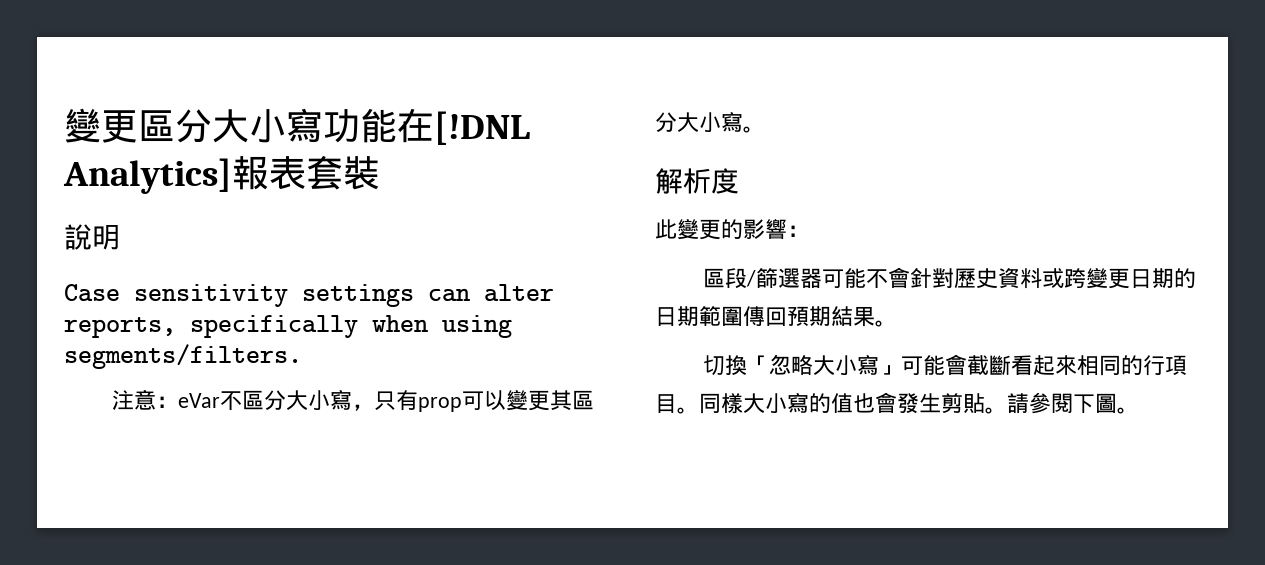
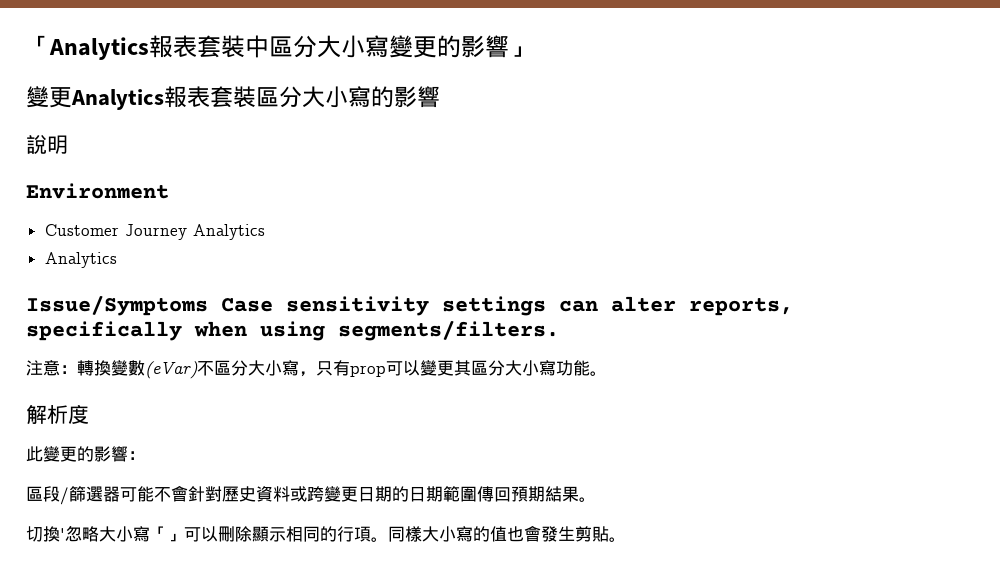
[64,108,530,145] [63,155,380,194] [64,224,120,250] 變更區分大小寫功能在[!DNL Analytics]報表套裝 // 說明 // -> [26,35,533,60] [26,86,440,110] [26,135,68,154] [26,183,169,199] [44,224,265,240] [44,252,117,268] [26,295,208,316] 「Analytics報表套裝中區分大小寫變更的影響」 // 變更Analytics報表套裝區分大小寫的影響 // 說明 // Environment // Customer Journey Analytics // Analytics // Issue/Symptoms
[177,393,220,408] eVar -> [77,360,198,379] 轉換變數(eVar)
(743, 122) none -> [556,360,590,376] 功能
[746,355,769,373] 「 -> [60,528,65,540] '
[878,354,1077,376] 」可能會截斷看起來 -> [150,526,286,542] 「」可以刪除顯示
[655,394,677,413] 目 -> (371, 534) none
[1007,392,1139,414] 請參閱下圖。 -> (626, 539) none

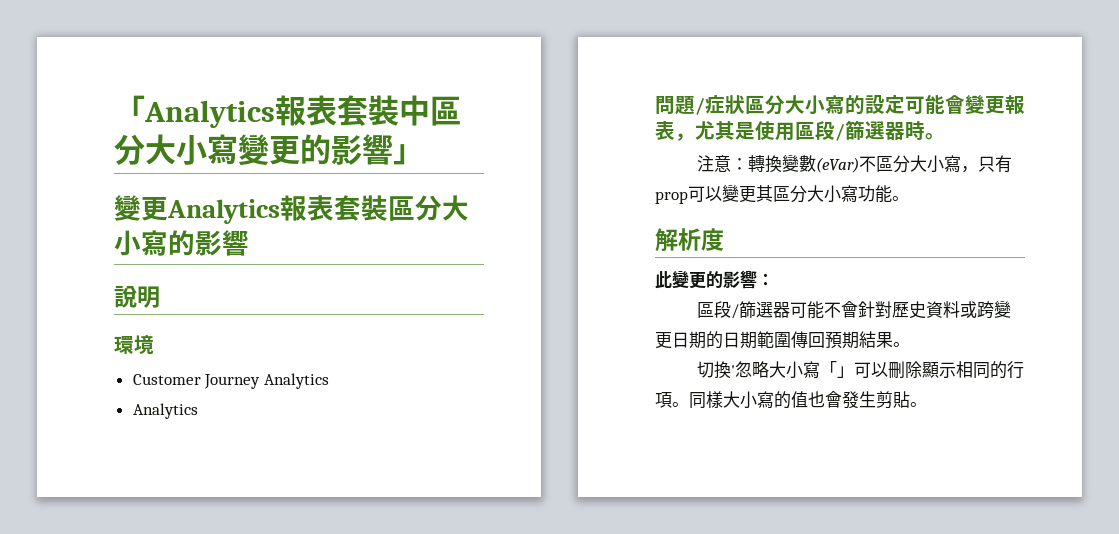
[26,183,169,199] Environment -> [114,335,154,354] 環境
[26,295,793,316] [26,320,559,341] Issue/Symptoms Case sensitivity settings can alter reports, specifically when using segments/filters. -> [655,95,1025,115] [655,120,945,141] 問題/症狀區分大小寫的設定可能會變更報表，尤其是使用區段/篩選器時。

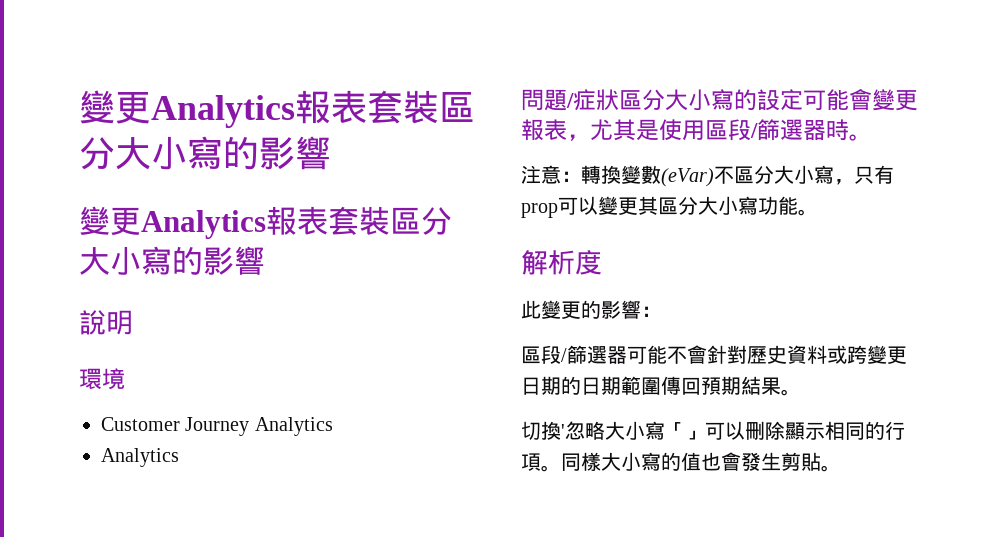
[114,95,461,128] [114,134,424,166] 「Analytics報表套裝中區分大小寫變更的影響」 -> [79,90,475,128] [79,136,331,170] 變更Analytics報表套裝區分大小寫的影響

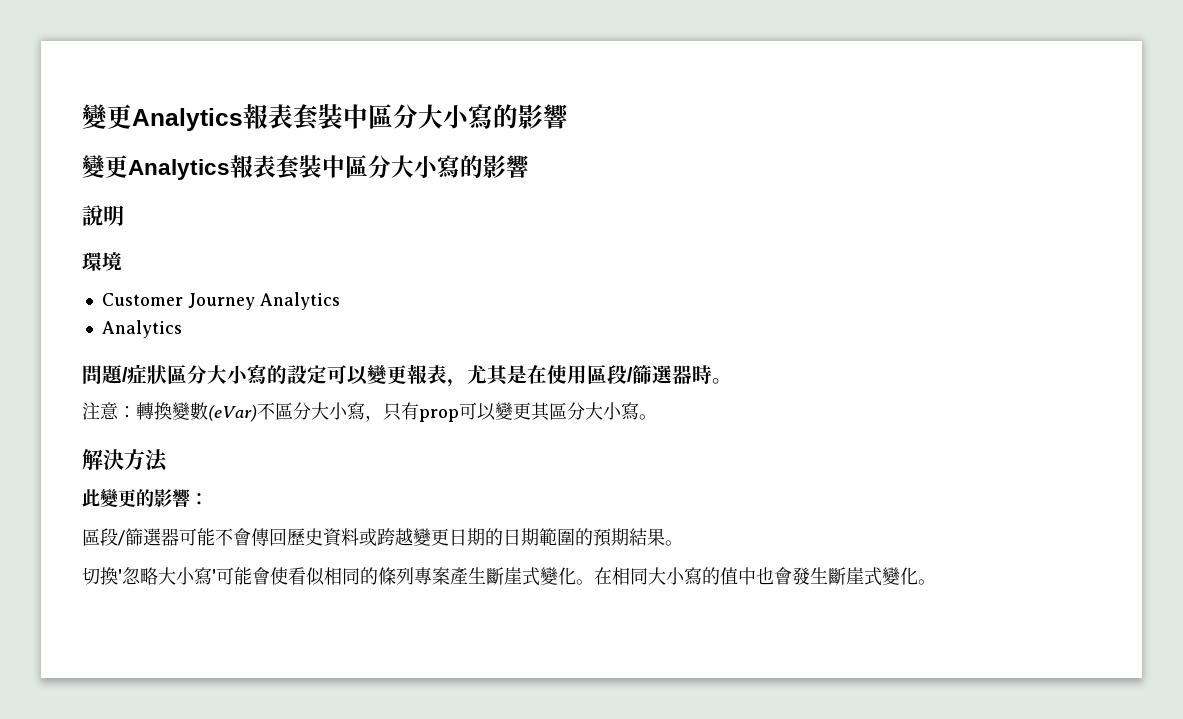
[79,90,439,128] 變更Analytics報表套裝 -> [82,104,368,131] 變更Analytics報表套裝中
(390, 220) none -> [322,155,345,178] 中
[826,89,872,111] 能會 -> [347,366,368,385] 以
(659, 130) none -> [527,365,547,384] 在
[758,196,798,215] 功能 -> (639, 411) none
[548,250,602,275] 析度 -> [103,449,168,472] 決方法
[707,345,747,364] 針對 -> [251,528,287,546] 傳回
(867, 354) none -> [395,528,413,546] 越
[661,376,701,395] 傳回 -> [575,528,593,546] 的
[665,421,905,440] [521,452,601,472] 「」可以刪除顯示相同的行項。同樣 -> [212,567,648,586] '可能會使看似相同的條列專案產生斷崖式變化。在相同
(701, 461) none -> [738,567,756,585] 中
[781,452,821,471] 剪貼 -> [828,567,918,586] 斷崖式變化

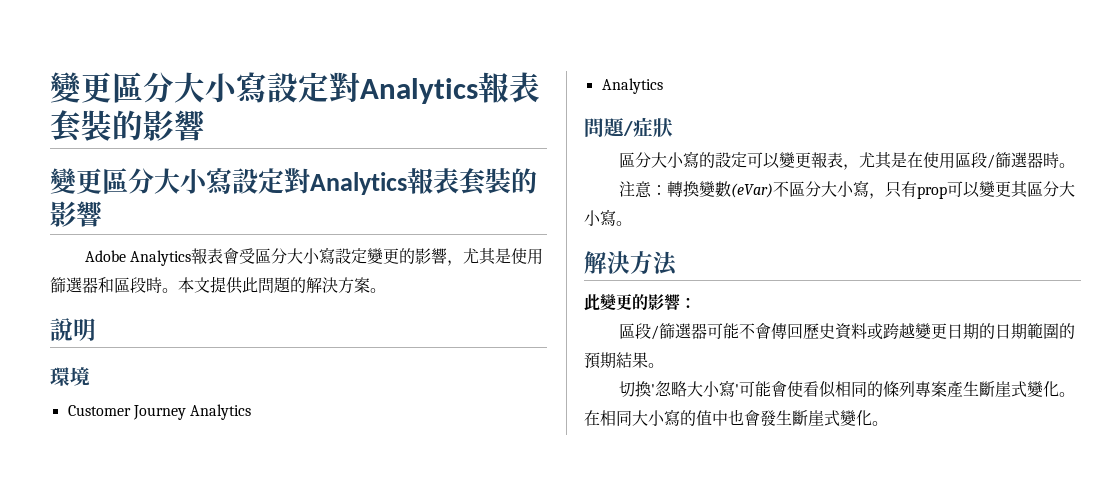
[82,104,568,131] [82,155,529,180] 變更Analytics報表套裝中區分大小寫的影響 // 變更Analytics報表套裝中區分大小寫的影響 -> [50,72,540,104] [50,110,205,143] [50,168,537,195] [50,201,102,227] [84,247,543,266] [50,276,386,294] 變更區分大小寫設定對Analytics報表套裝的影響 // 變更區分大小寫設定對Analytics報表套裝的影響 // Adobe Analytics報表會受區分大小寫設定變更的影響，尤其是使用篩選器和區段時。本文提供此問題的解決方案。
(167, 374) none -> (673, 127) //

